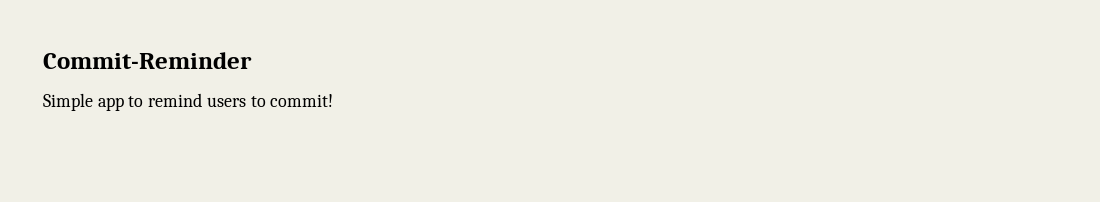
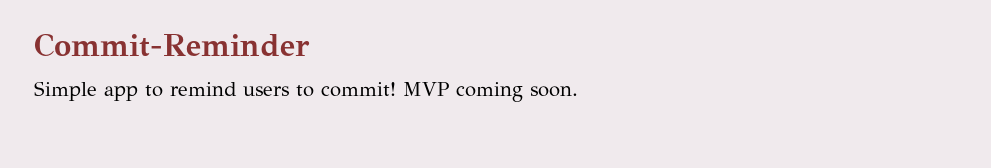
(334, 100) none -> [403,82,578,102] MVP coming soon.

